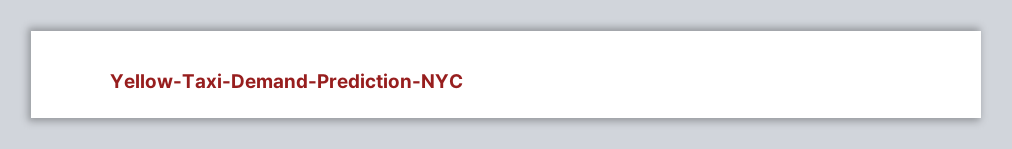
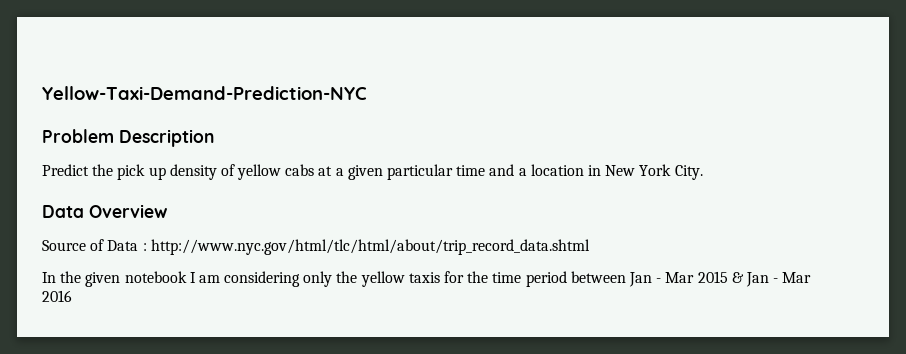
(463, 81) none -> [42,129,214,147] [42,164,703,180] [42,204,167,218] [42,239,590,255] [42,271,812,287] [42,290,72,302] // Problem Description // Predict the pick up density of yellow cabs at a given particular time and a location in New York City. // Data Overview // Source of Data : http://www.nyc.gov/html/tlc/html/about/trip_record_data.shtml // In the given notebook I am considering only the yellow taxis for the time period between Jan - Mar 2015 & Jan - Mar 2016

